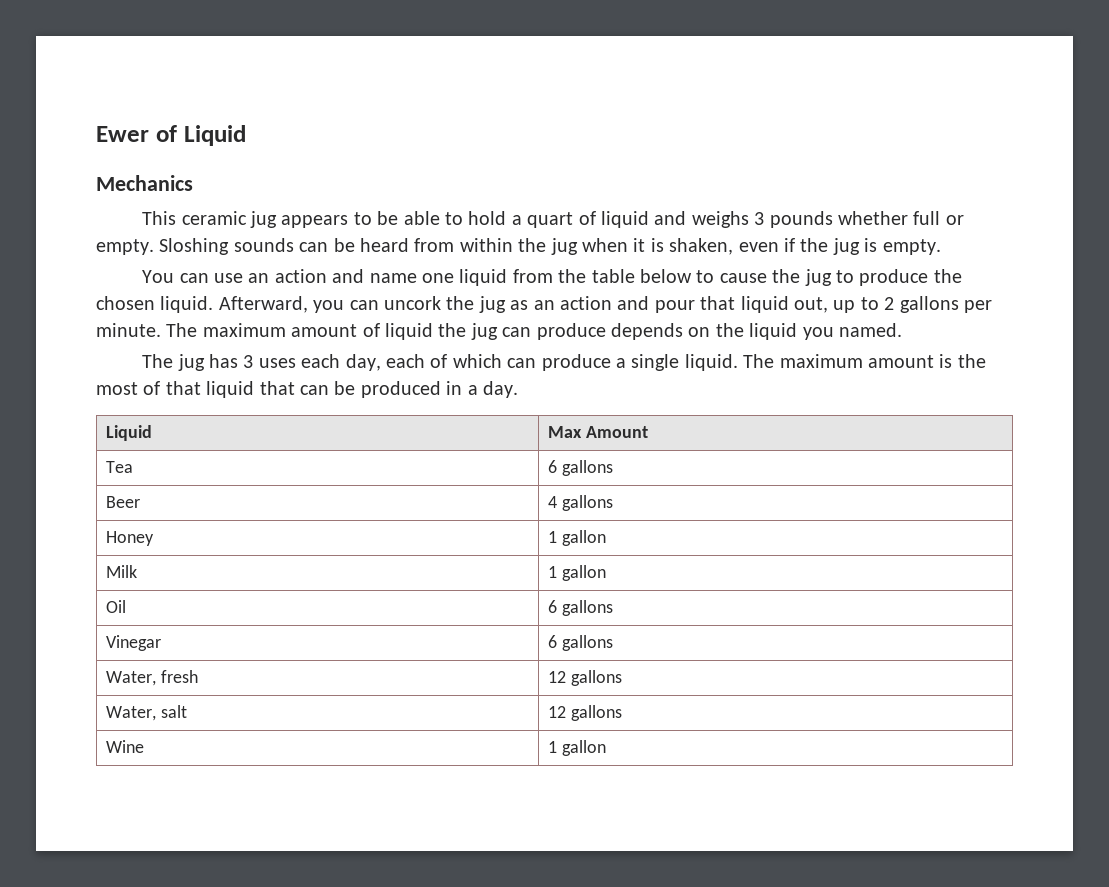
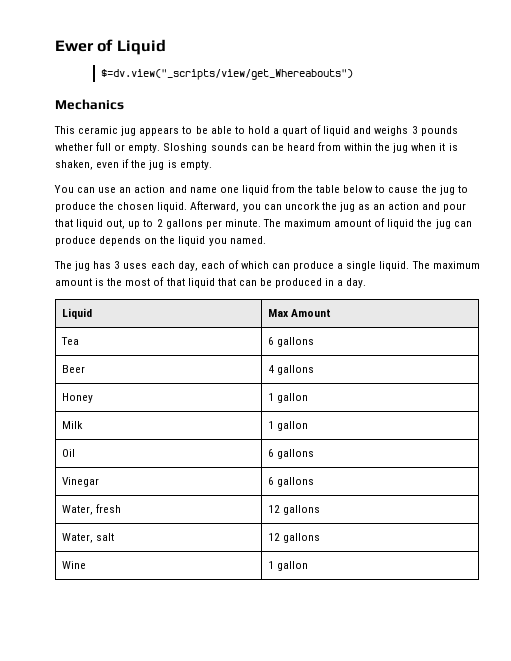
(246, 135) none -> [100,69,353,80] // $=dv.view("_scripts/view/get_Whereabouts")

